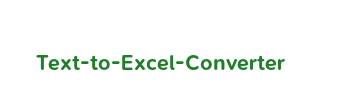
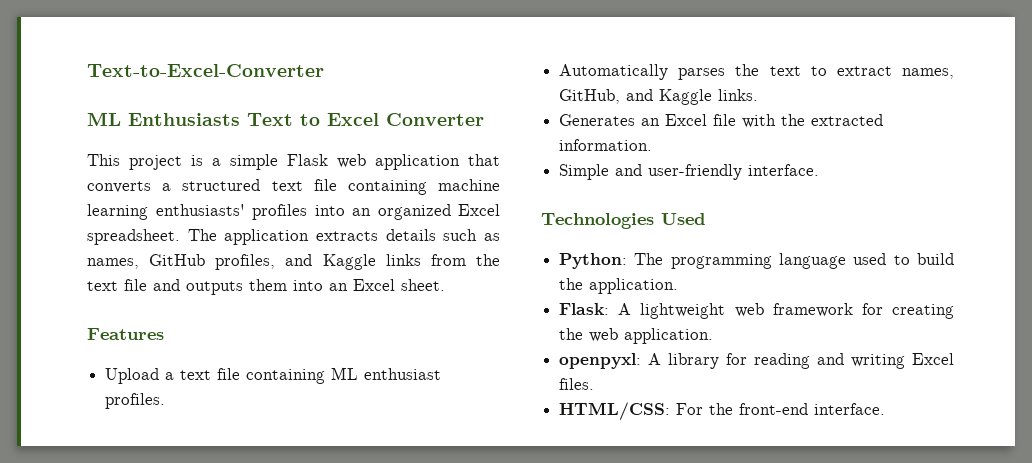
(285, 62) none -> [87,112,484,126] [87,154,500,170] [87,179,500,195] [87,204,500,220] [87,229,501,245] [87,254,501,270] [87,279,445,295] [87,328,164,340] [105,367,442,384] [105,393,166,409] [559,64,954,80] [559,89,759,105] [559,114,884,128] [559,139,653,151] [559,164,820,180] [541,213,705,229] [559,253,954,269] [559,278,679,294] [559,303,954,319] [559,328,714,344] [559,353,954,369] [559,378,595,390] [559,402,886,421] // ML Enthusiasts Text to Excel Converter // This project is a simple Flask web application that converts a structured text file containing machine learning enthusiasts' profiles into an organized Excel spreadsheet. The application extracts details such as names, GitHub profiles, and Kaggle links from the text file and outputs them into an Excel sheet. // Features // Upload a text file containing ML enthusiast profiles. // Automatically parses the text to extract names, GitHub, and Kaggle links. // Generates an Excel file with the extracted information. // Simple and user-friendly interface. // Technologies Used // Python: The programming language used to build the application. // Flask: A lightweight web framework for creating the web application. // openpyxl: A library for reading and writing Excel files. // HTML/CSS: For the front-end interface.

